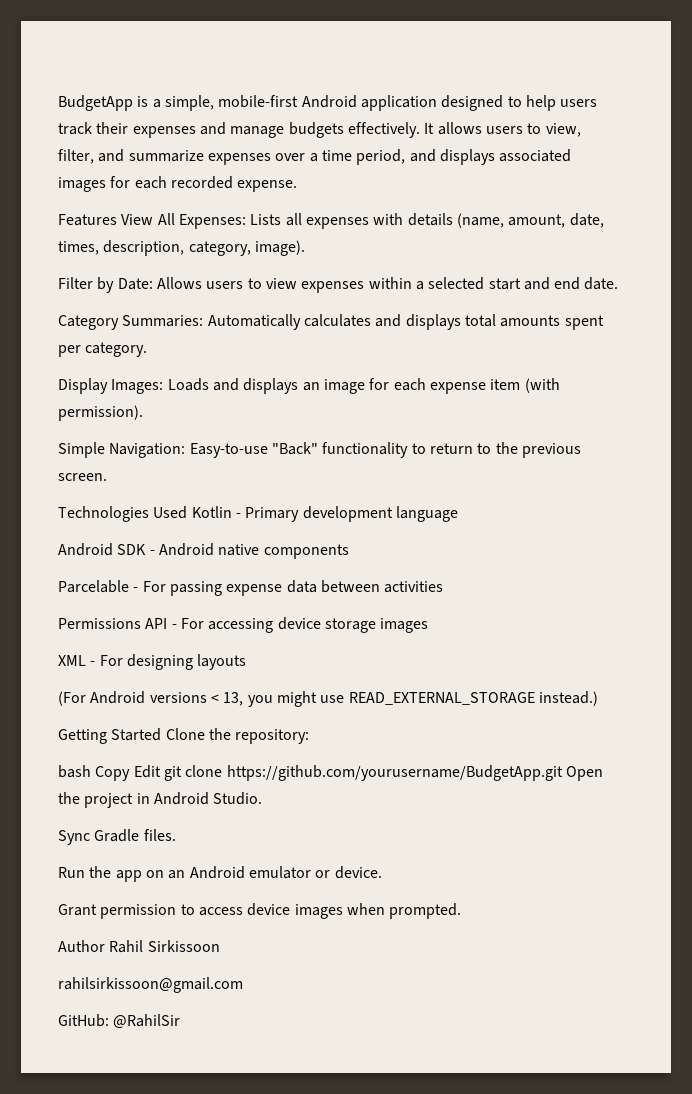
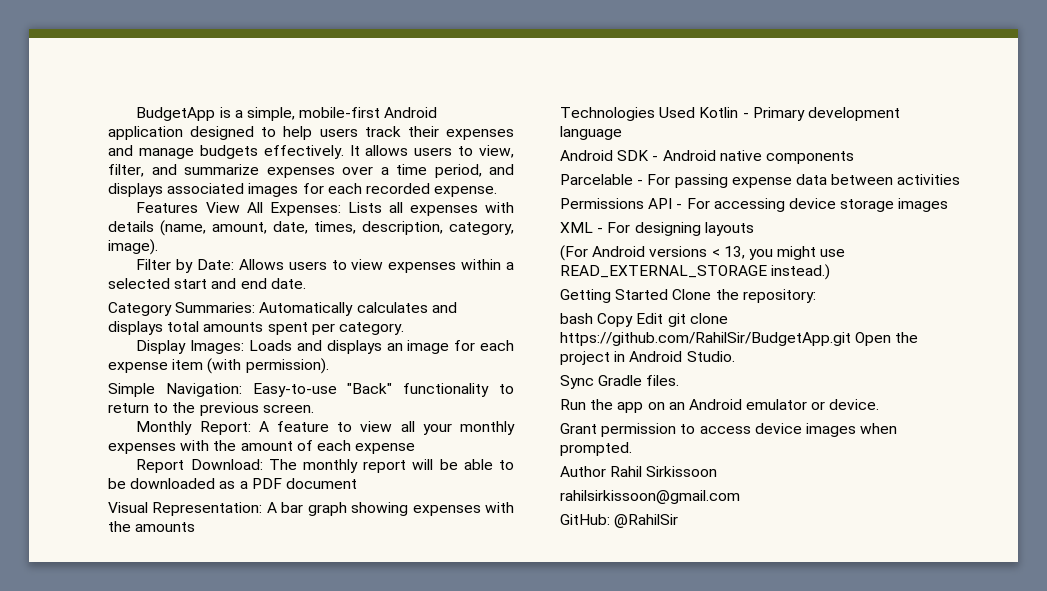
(107, 477) none -> [136,421,515,435] [108,440,416,454] [136,459,514,473] [108,478,357,489] [108,502,514,516] [108,521,196,532] // Monthly Report: A feature to view all your monthly expenses with the amount of each expense // Report Download: The monthly report will be able to be downloaded as a PDF document // Visual Representation: A bar graph showing expenses with the amounts
[226,765,563,781] https://github.com/yourusername/BudgetApp.git -> [560,332,851,346] https://github.com/RahilSir/BudgetApp.git

